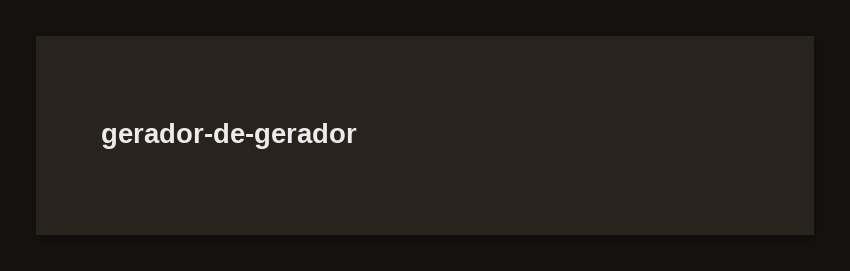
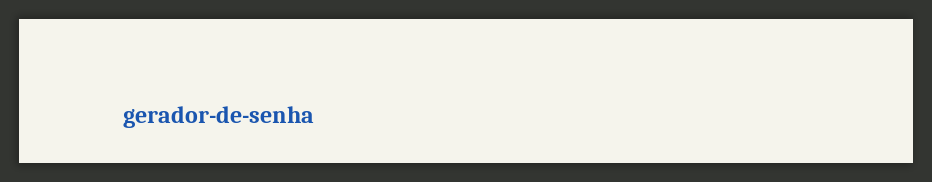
[101,123,357,149] gerador-de-gerador -> [123,106,314,128] gerador-de-senha

